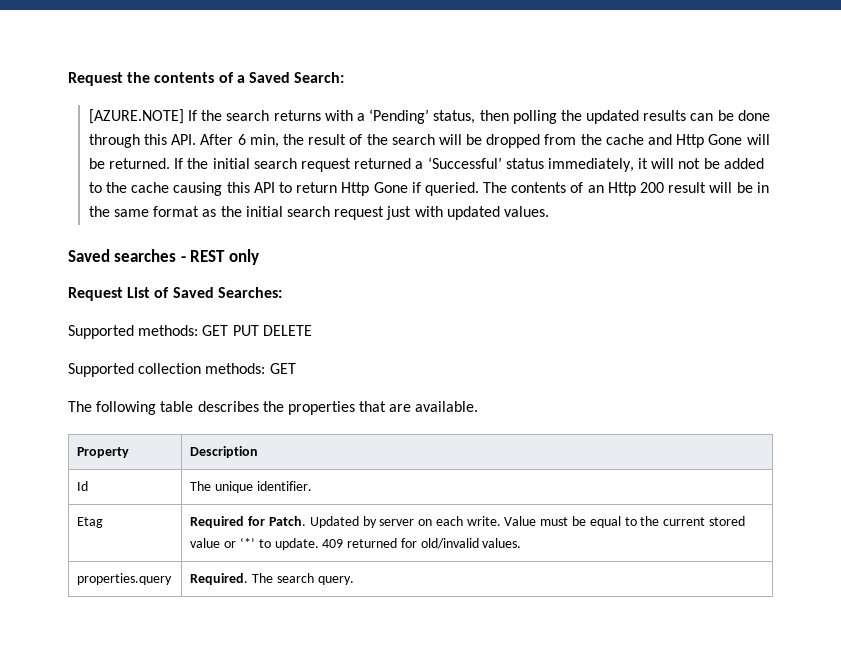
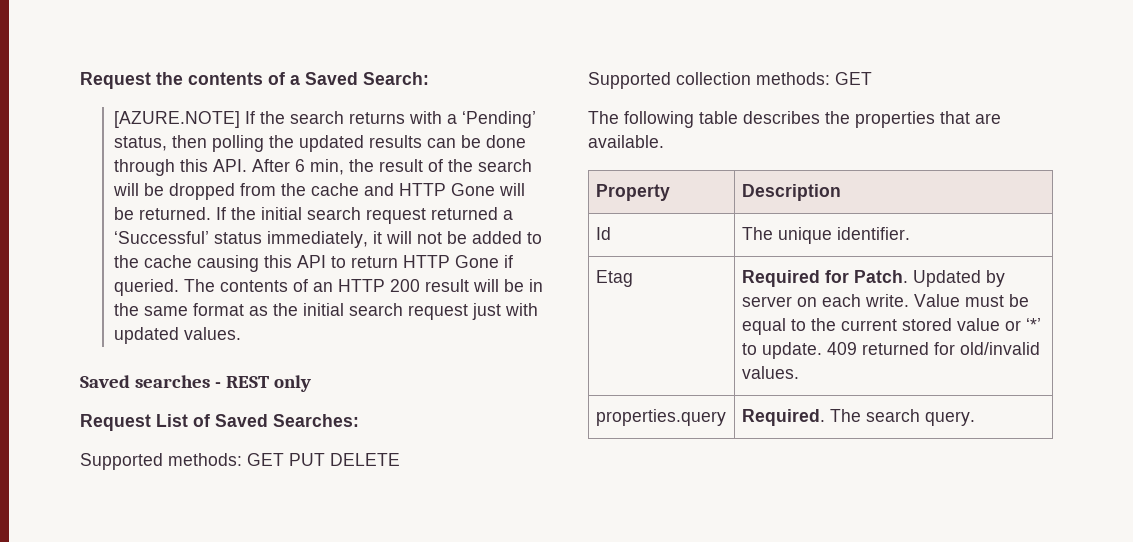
[676,134,705,148] Http -> [398,183,446,196] HTTP
[341,182,370,196] Http -> [402,255,450,268] HTTP
[607,182,636,196] Http -> [337,279,385,292] HTTP

